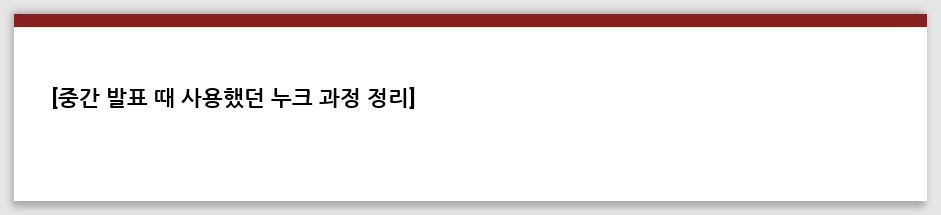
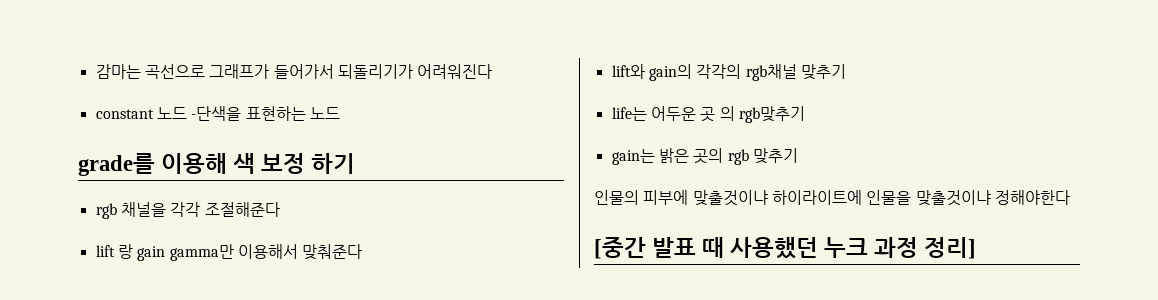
(51, 98) none -> [95,64,493,79] [95,106,340,121] [78,153,356,176] [95,202,280,219] [95,244,363,261] [611,64,846,81] [611,106,805,123] [611,148,798,165] [594,190,1070,206] 감마는 곡선으로 그래프가 들어가서 되돌리기가 어려워진다 // constant 노드 -단색을 표현하는 노드 // grade를 이용해 색 보정 하기 // rgb 채널을 각각 조절해준다 // lift 랑 gain gamma만 이용해서 맞춰준다 // lift와 gain의 각각의 rgb채널 맞추기 // life는 어두운 곳 의 rgb맞추기 // gain는 밝은 곳의 rgb 맞추기 // 인물의 피부에 맞출것이냐 하이라이트에 인물을 맞출것이냐 정해야한다 //

